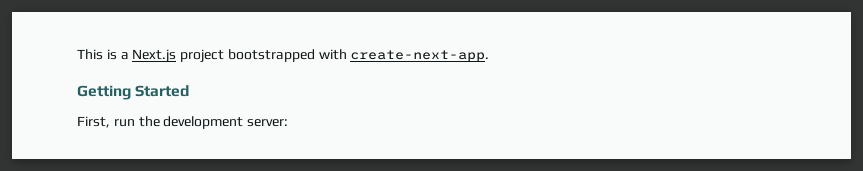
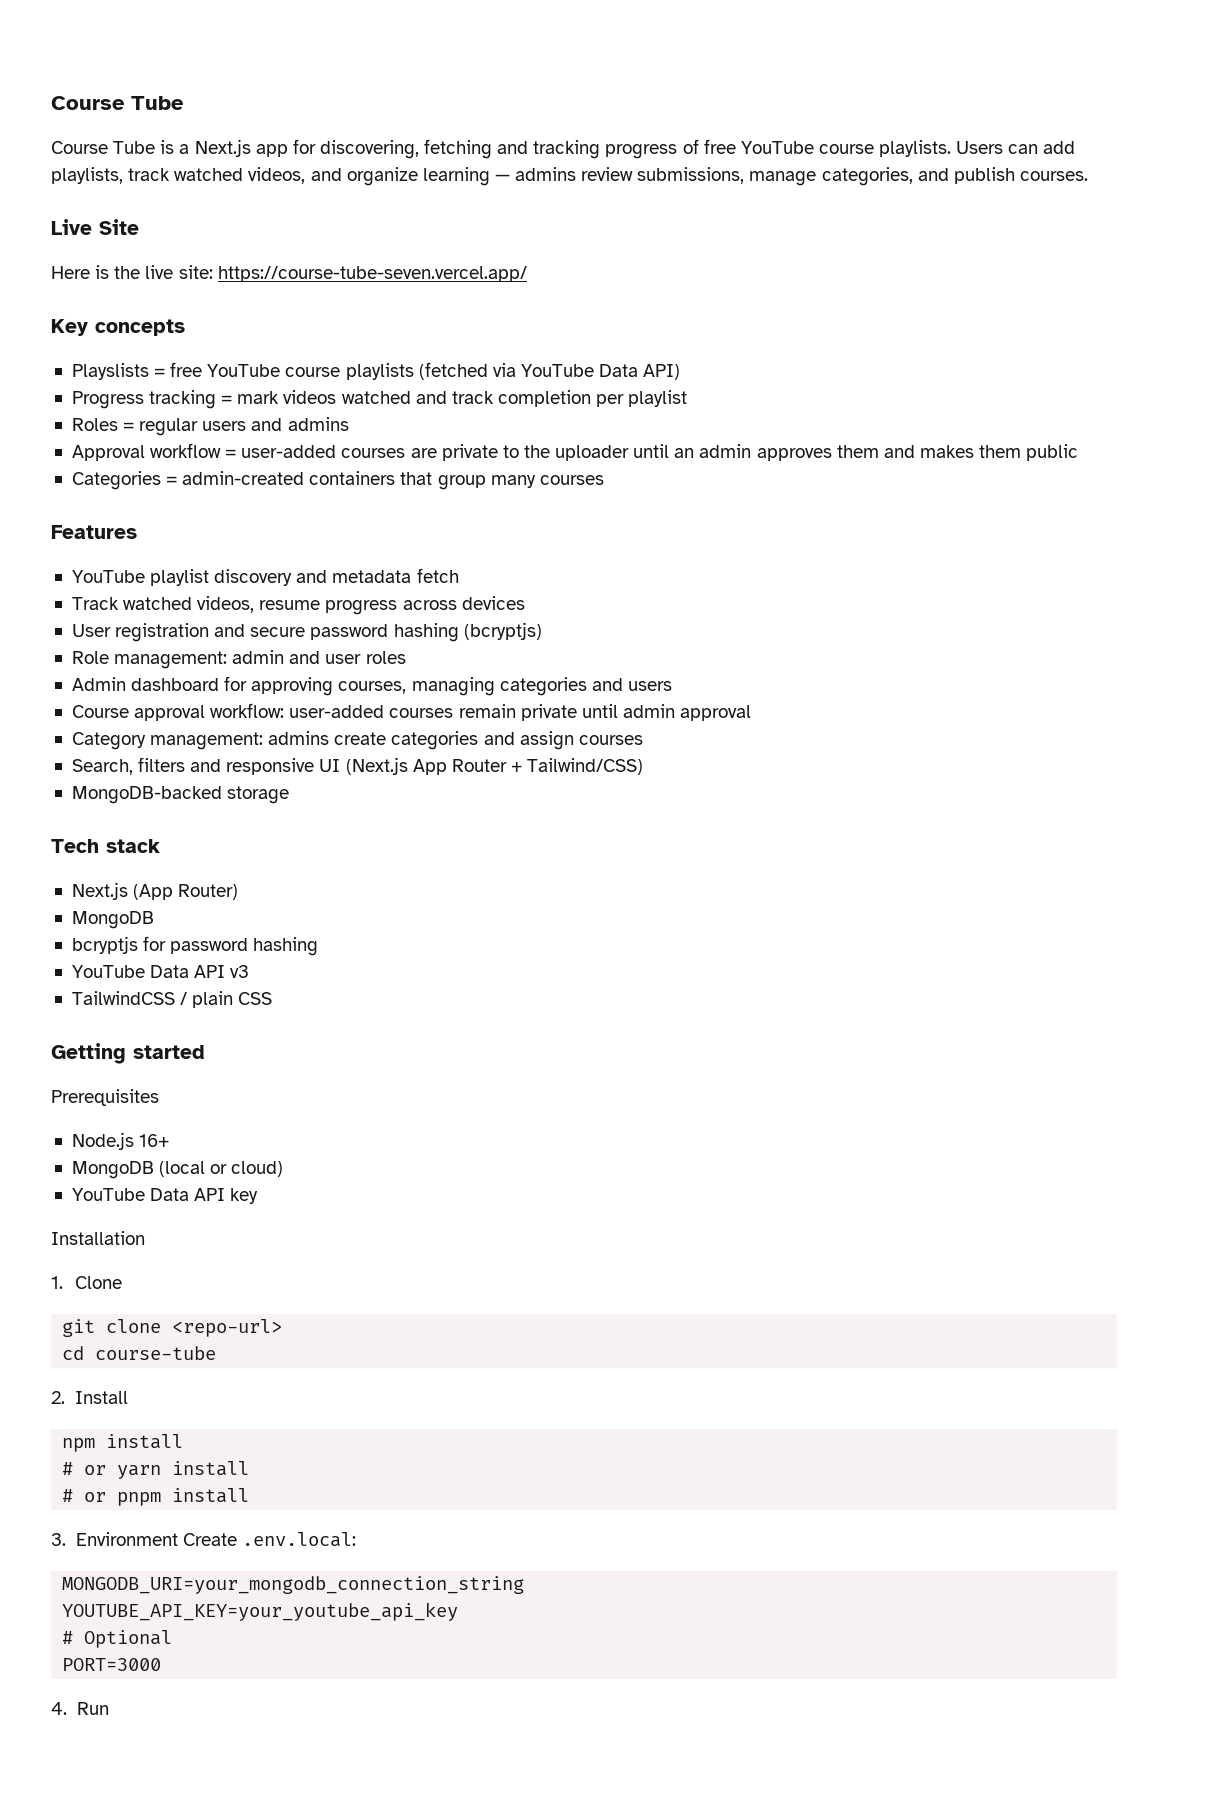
[77,49,490,63] [77,85,190,100] [77,116,289,129] This is a Next.js project bootstrapped with create-next-app. // Getting Started // First, run the development server: -> [51,96,184,110] [51,139,1076,159] [51,167,1088,186] [51,219,139,235] [51,265,527,282] [51,319,185,336] [71,362,681,380] [71,390,688,409] [71,417,349,436] [71,443,1079,461] [71,471,604,490] [51,525,137,539] [71,568,459,586] [71,596,525,615] [71,622,542,642] [71,650,406,669] [71,676,672,696] [71,703,752,721] [71,731,643,750] [71,757,644,775] [71,786,290,804] [51,839,160,853] [71,882,239,900] [71,911,154,929] [71,936,319,956] [71,965,250,978] [71,991,273,1008] [51,1043,205,1064] [51,1089,159,1106] [71,1132,170,1150] [71,1161,284,1179] [71,1188,259,1204] [51,1231,145,1245] [51,1276,122,1289] [62,1319,283,1337] [62,1346,217,1360] [51,1391,128,1404] [62,1434,184,1452] [62,1461,250,1479] [62,1488,250,1506] [51,1532,356,1547] [62,1576,525,1594] [62,1602,459,1621] [62,1630,173,1648] [62,1658,162,1671] [51,1702,109,1715] Course Tube // Course Tube is a Next.js app for discovering, fetching and tracking progress of free YouTube course playlists. Users can add playlists, track watched videos, and organize learning — admins review submissions, manage categories, and publish courses. // Live Site // Here is the live site: https://course-tube-seven.vercel.app/ // Key concepts // Playslists = free YouTube course playlists (fetched via YouTube Data API) // Progress tracking = mark videos watched and track completion per playlist // Roles = regular users and admins // Approval workflow = user-added courses are private to the uploader until an admin approves them and makes them public // Categories = admin-created containers that group many courses // Features // YouTube playlist discovery and metadata fetch // Track watched videos, resume progress across devices // User registration and secure password hashing (bcryptjs) // Role management: admin and user roles // Admin dashboard for approving courses, managing categories and users // Course approval workflow: user-added courses remain private until admin approval // Category management: admins create categories and assign courses // Search, filters and responsive UI (Next.js App Router + Tailwind/CSS) // MongoDB-backed storage // Tech stack // Next.js (App Router) // MongoDB // bcryptjs for password hashing // YouTube Data API v3 // TailwindCSS / plain CSS // Getting started // Prerequisites // Node.js 16+ // MongoDB (local or cloud) // YouTube Data API key // Installation // 1. Clone // git clone <repo-url> // cd course-tube // 2. Install // npm install // # or yarn install // # or pnpm install // 3. Environment Create .env.local: // MONGODB_URI=your_mongodb_connection_string // YOUTUBE_API_KEY=your_youtube_api_key // # Optional // PORT=3000 // 4. Run

